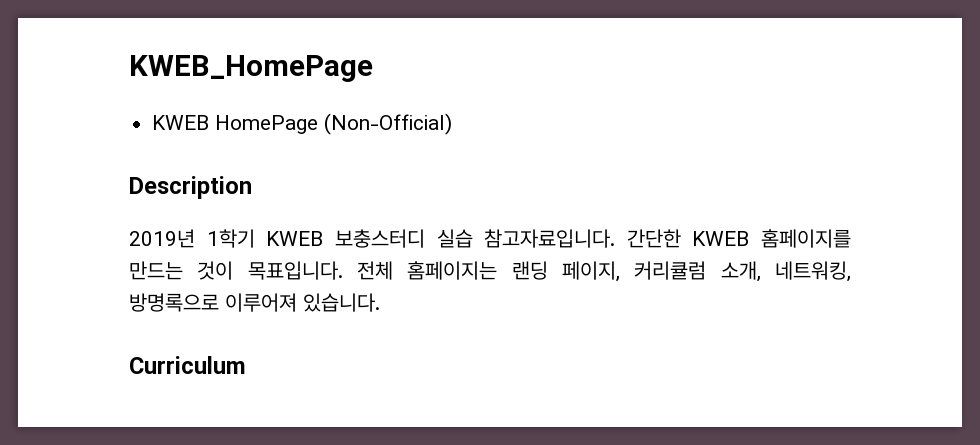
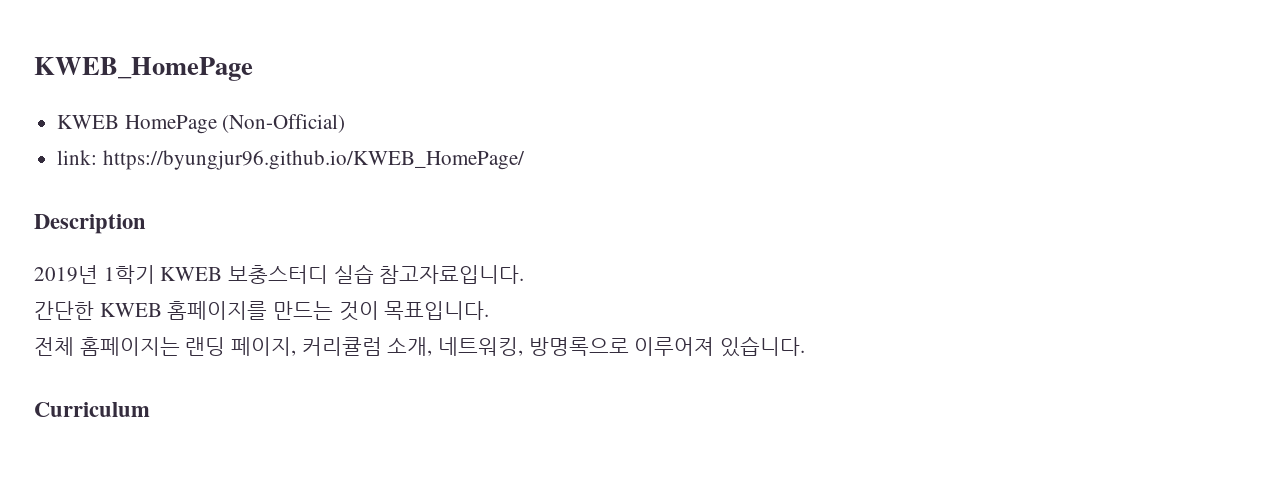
(453, 124) none -> [57,150,525,170] // link: https://byungjur96.github.io/KWEB_HomePage/
(616, 238) none -> (525, 274) //
(343, 270) none -> (490, 310) //

